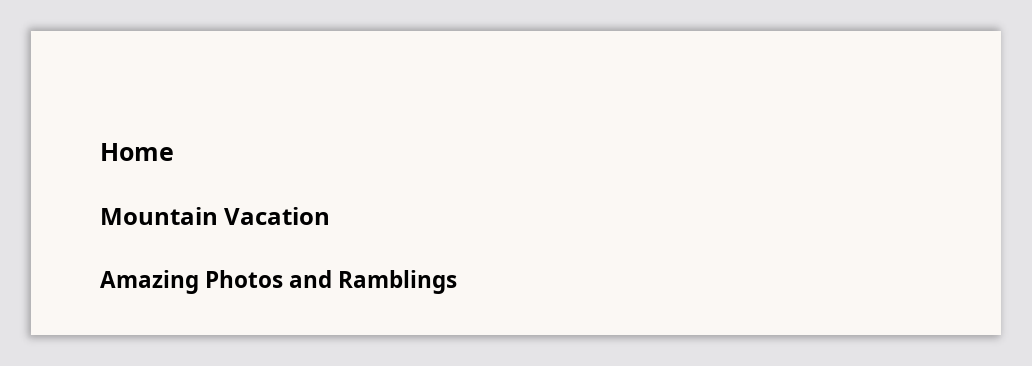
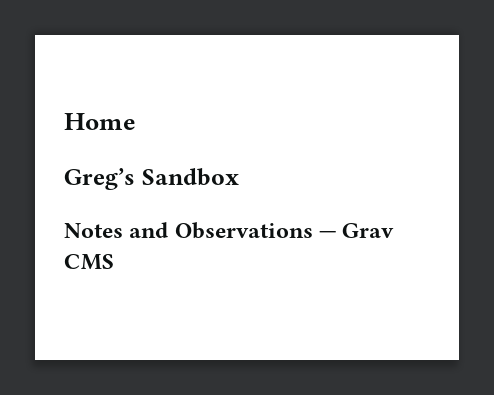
[100,207,331,225] [100,270,458,294] Mountain Vacation // Amazing Photos and Ramblings -> [64,168,239,190] [64,222,395,239] [64,254,114,270] Greg’s Sandbox // Notes and Observations — Grav CMS

